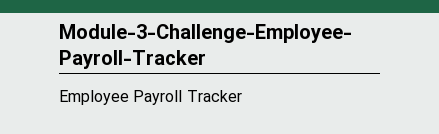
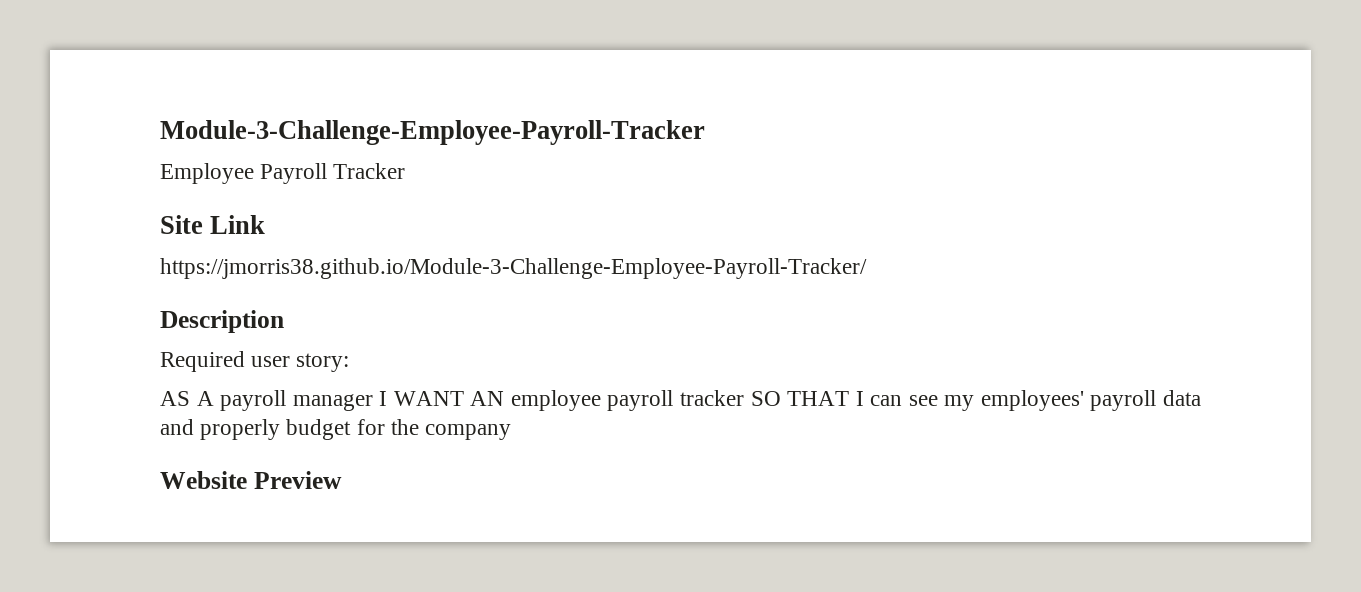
(242, 96) none -> [160,215,266,234] [160,258,867,279] [160,310,284,333] [160,351,350,372] [160,390,1201,411] [160,419,512,440] [160,471,342,489] // Site Link // https://jmorris38.github.io/Module-3-Challenge-Employee-Payroll-Tracker/ // Description // Required user story: // AS A payroll manager I WANT AN employee payroll tracker SO THAT I can see my employees' payroll data and properly budget for the company // Website Preview

